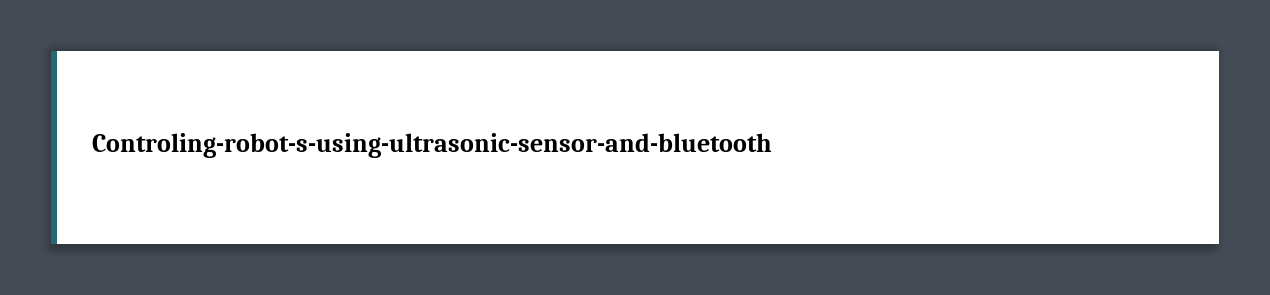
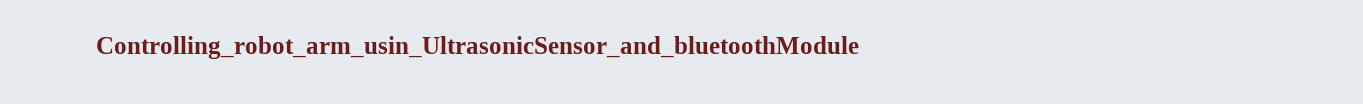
[92,133,772,158] Controling-robot-s-using-ultrasonic-sensor-and-bluetooth -> [96,36,859,59] Controlling_robot_arm_usin_UltrasonicSensor_and_bluetoothModule

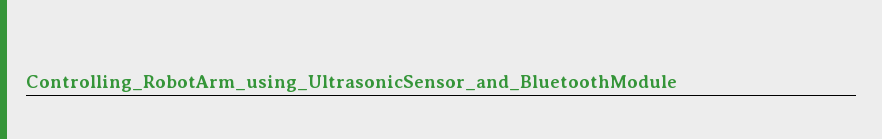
[96,36,859,59] Controlling_robot_arm_usin_UltrasonicSensor_and_bluetoothModule -> [26,75,677,92] Controlling_RobotArm_using_UltrasonicSensor_and_BluetoothModule

